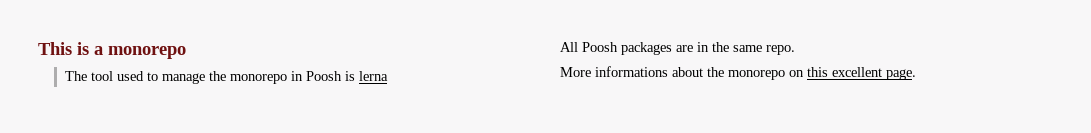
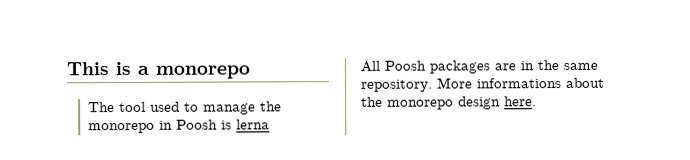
[766,45,795,55] repo. // -> [360,79,433,92] repository.
[789,67,916,80] on this excellent page. -> [458,96,537,110] design here.

